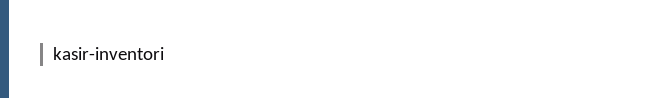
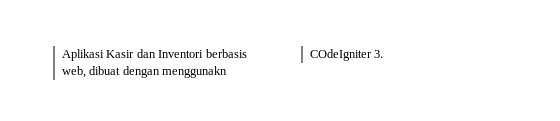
[53,47,165,60] kasir-inventori -> [62,49,247,61] [62,66,228,78] [310,49,384,61] Aplikasi Kasir dan Inventori berbasis web, dibuat dengan menggunakn COdeIgniter 3.

